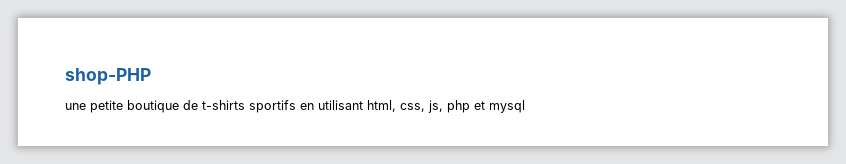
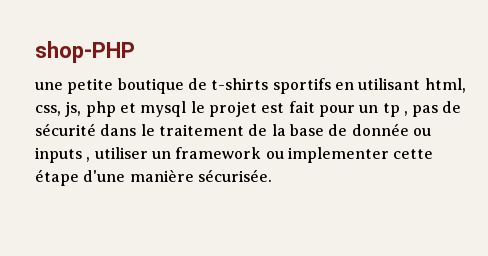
(525, 106) none -> [190,101,462,117] [35,123,431,136] [35,147,434,163] [35,169,272,186] le projet est fait pour un tp , pas de sécurité dans le traitement de la base de donnée ou inputs , utiliser un framework ou implementer cette étape d'une manière sécurisée.

